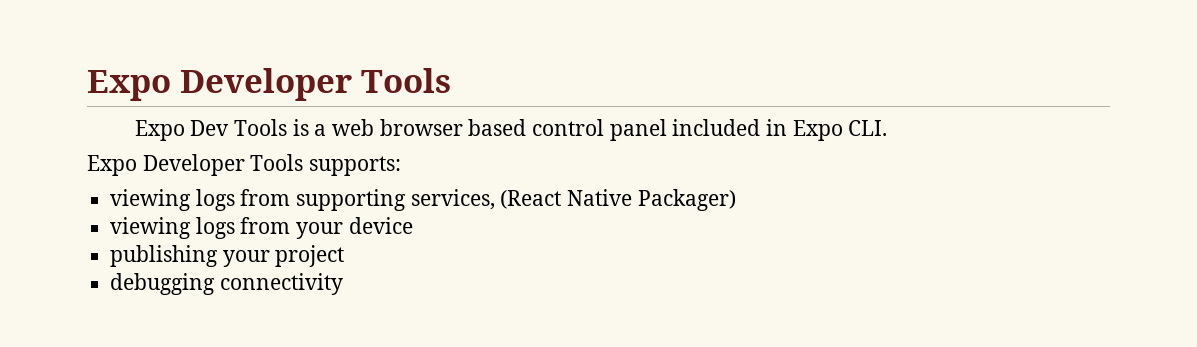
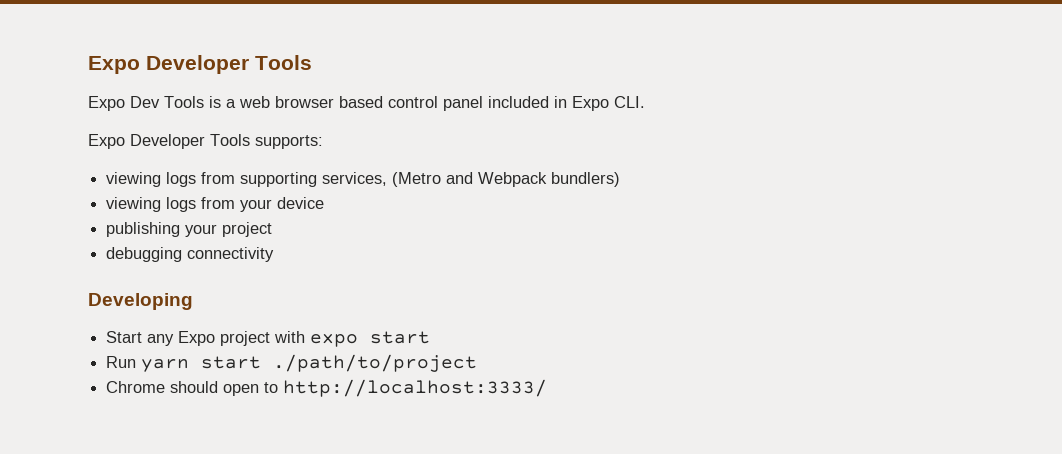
[500,189,736,211] (React Native Packager) -> [392,172,621,187] (Metro and Webpack bundlers)
(343, 284) none -> [88,293,193,310] [106,331,431,347] [106,354,478,372] [106,379,548,397] // Developing // Start any Expo project with expo start // Run yarn start ./path/to/project // Chrome should open to http://localhost:3333/

